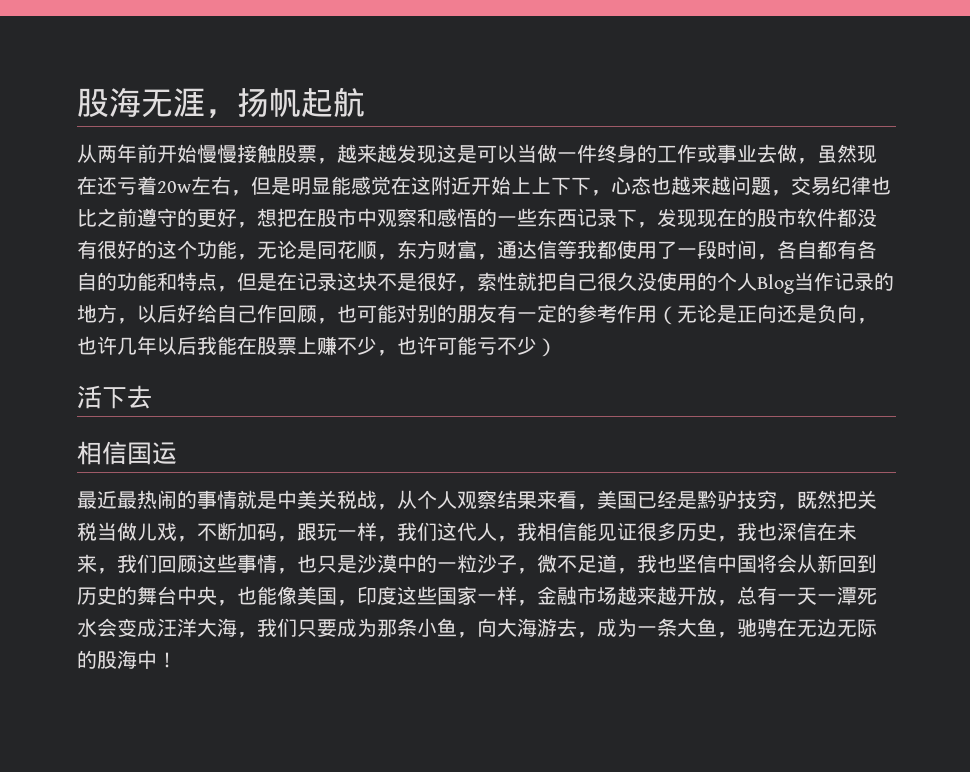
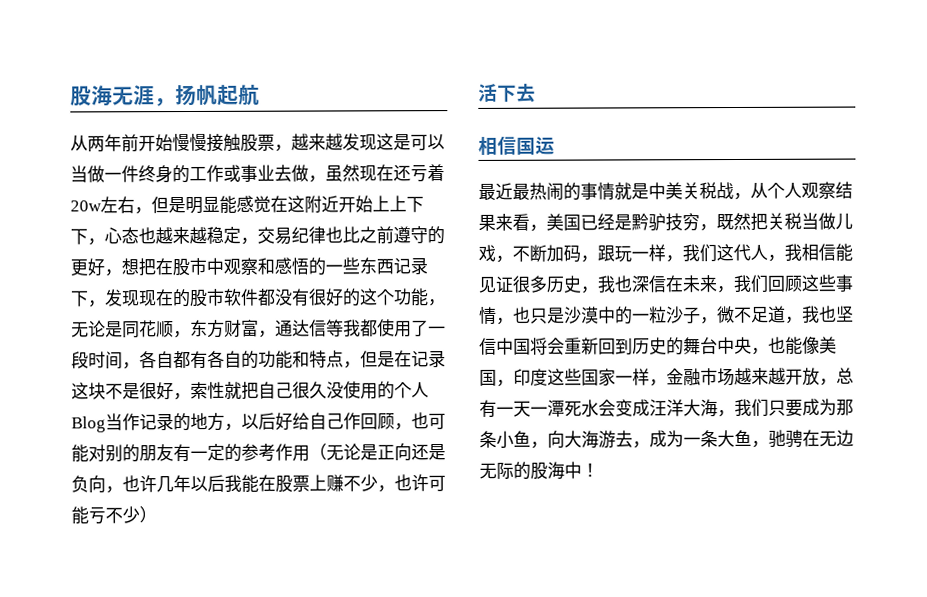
[731,176,771,195] 问题 -> [206,226,241,244] 稳定
[797,554,817,573] 从 -> [564,337,582,355] 重

